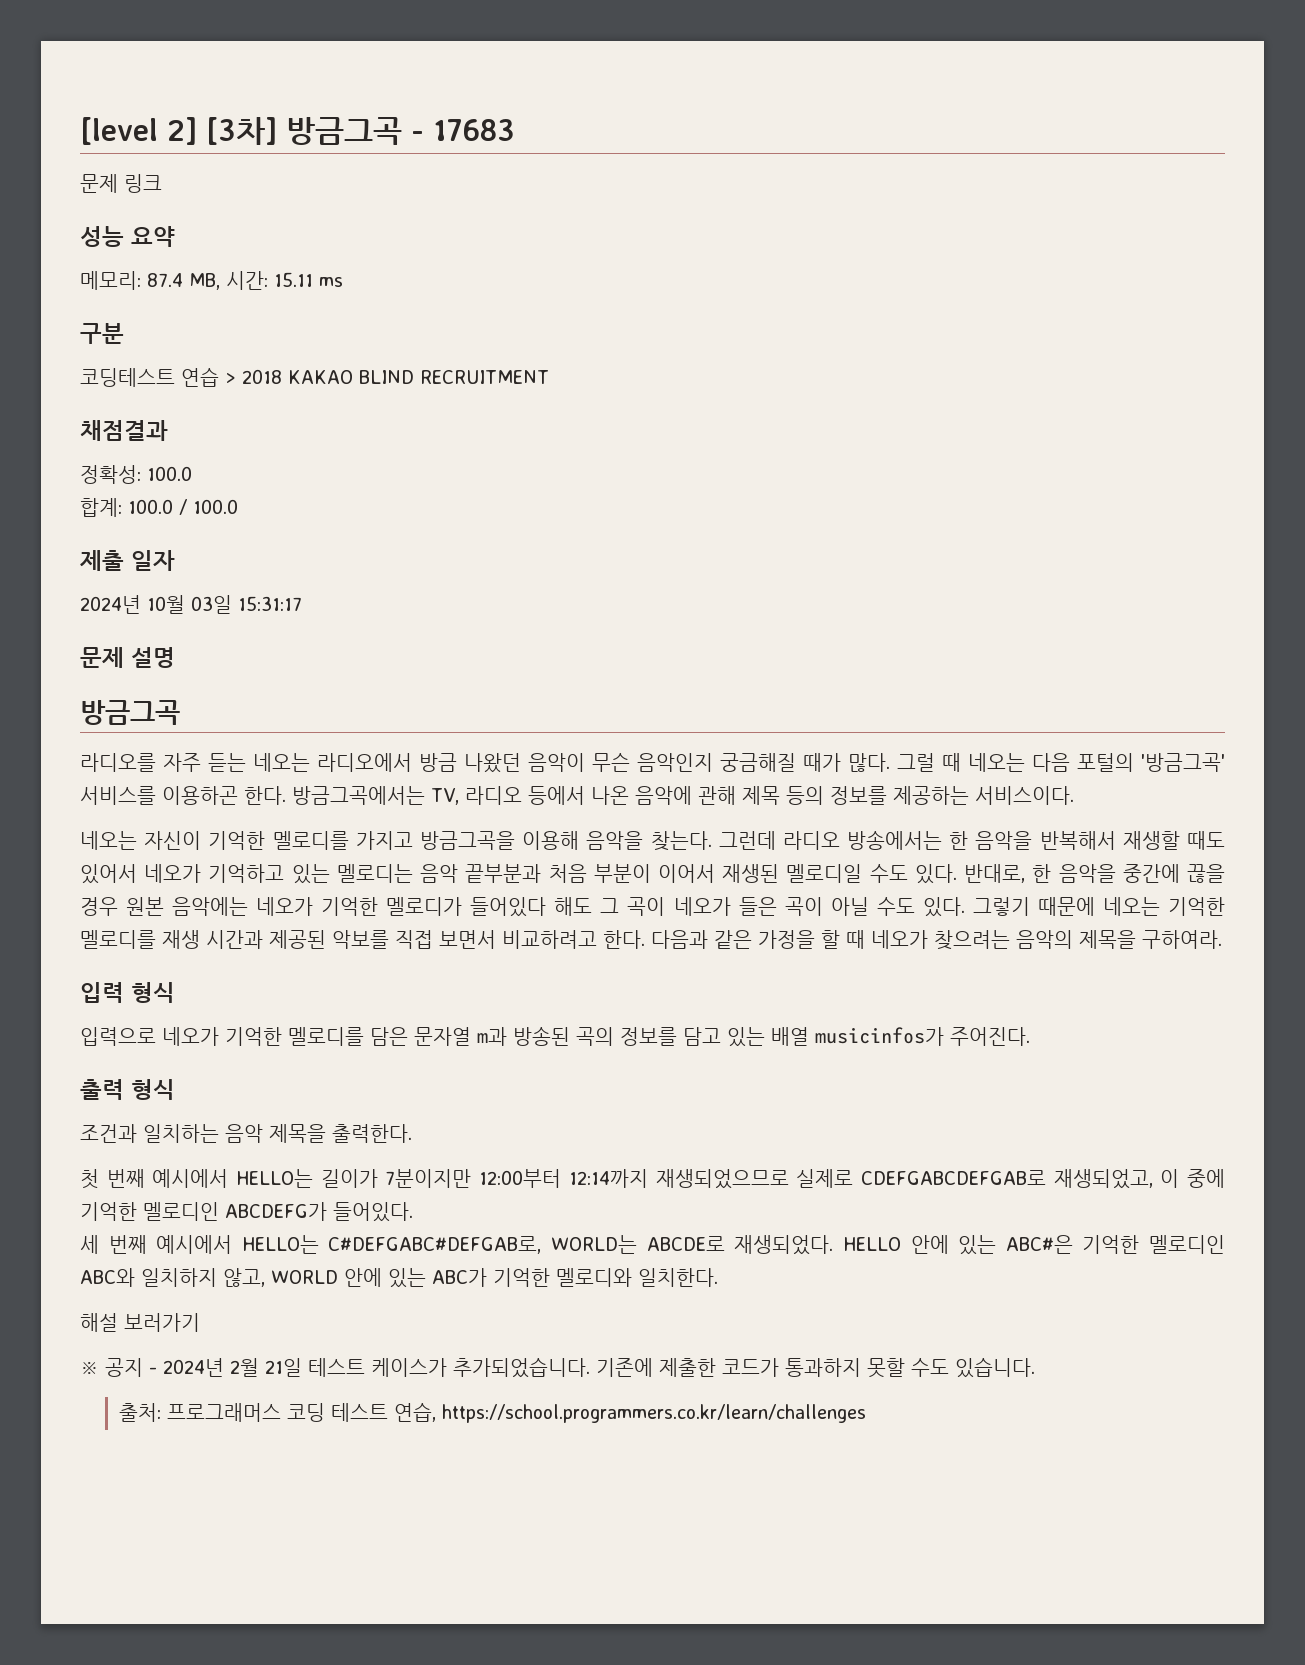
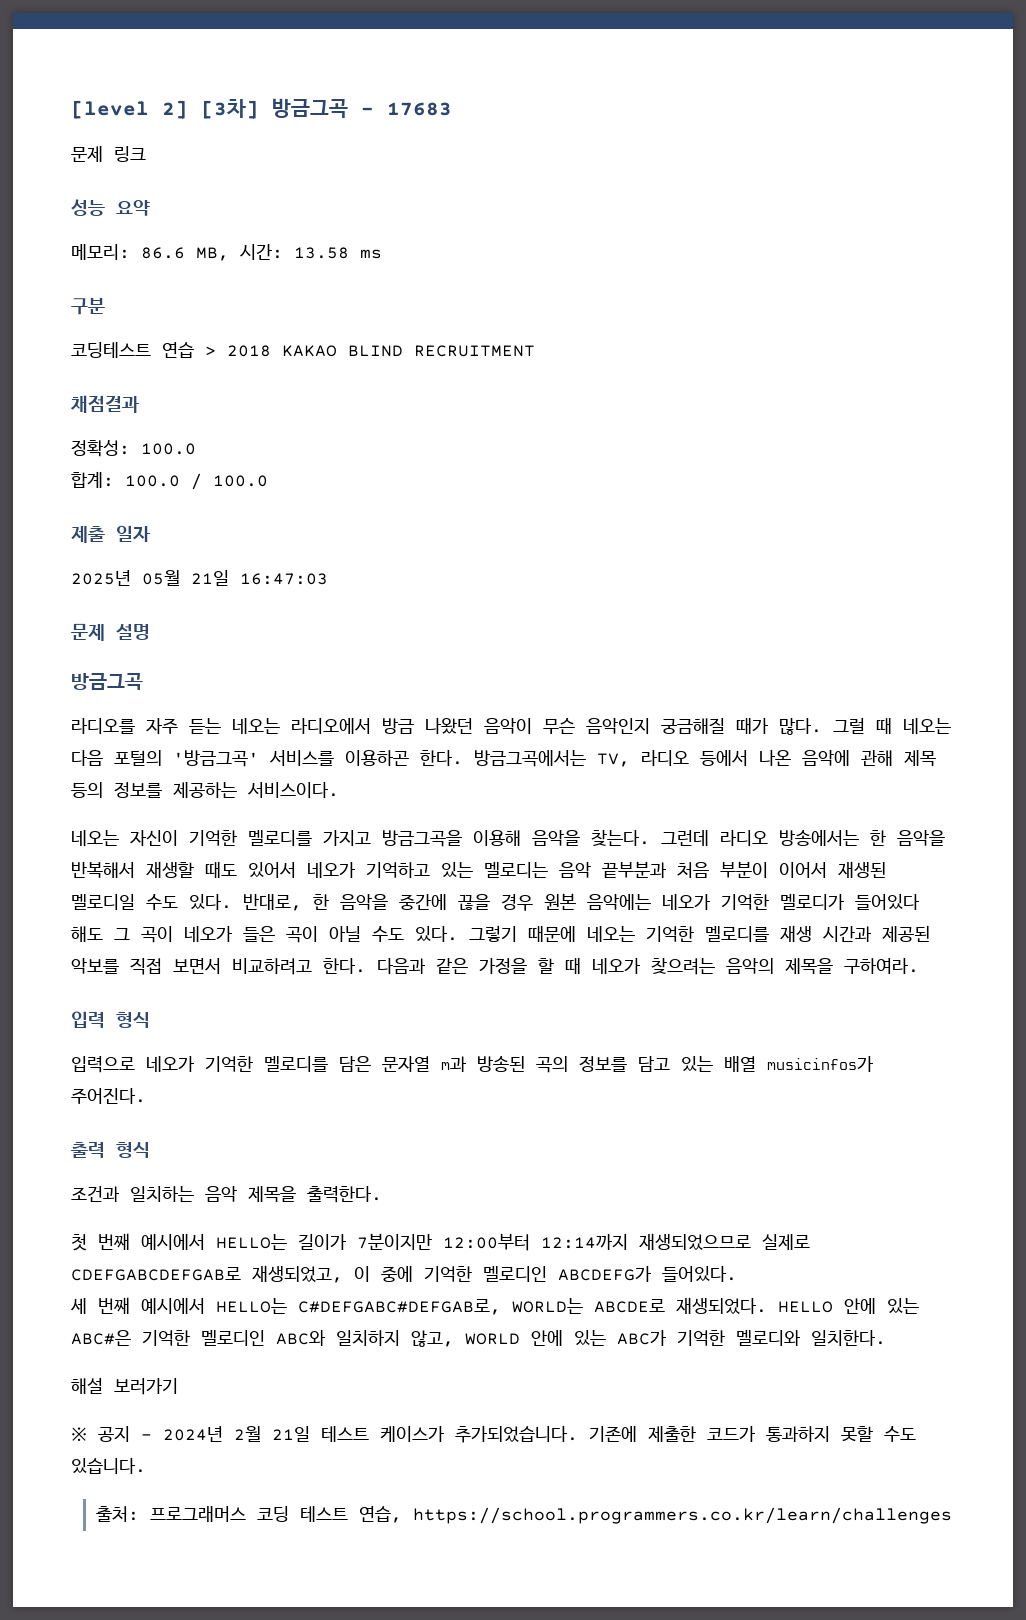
[147,273,183,287] 87.4 -> [141,247,185,259] 86.6
[274,272,313,287] 15.11 -> [294,247,349,259] 13.58
[80,595,302,614] 2024년 10월 03일 15:31:17 -> [71,570,328,586] 2025년 05월 21일 16:47:03

